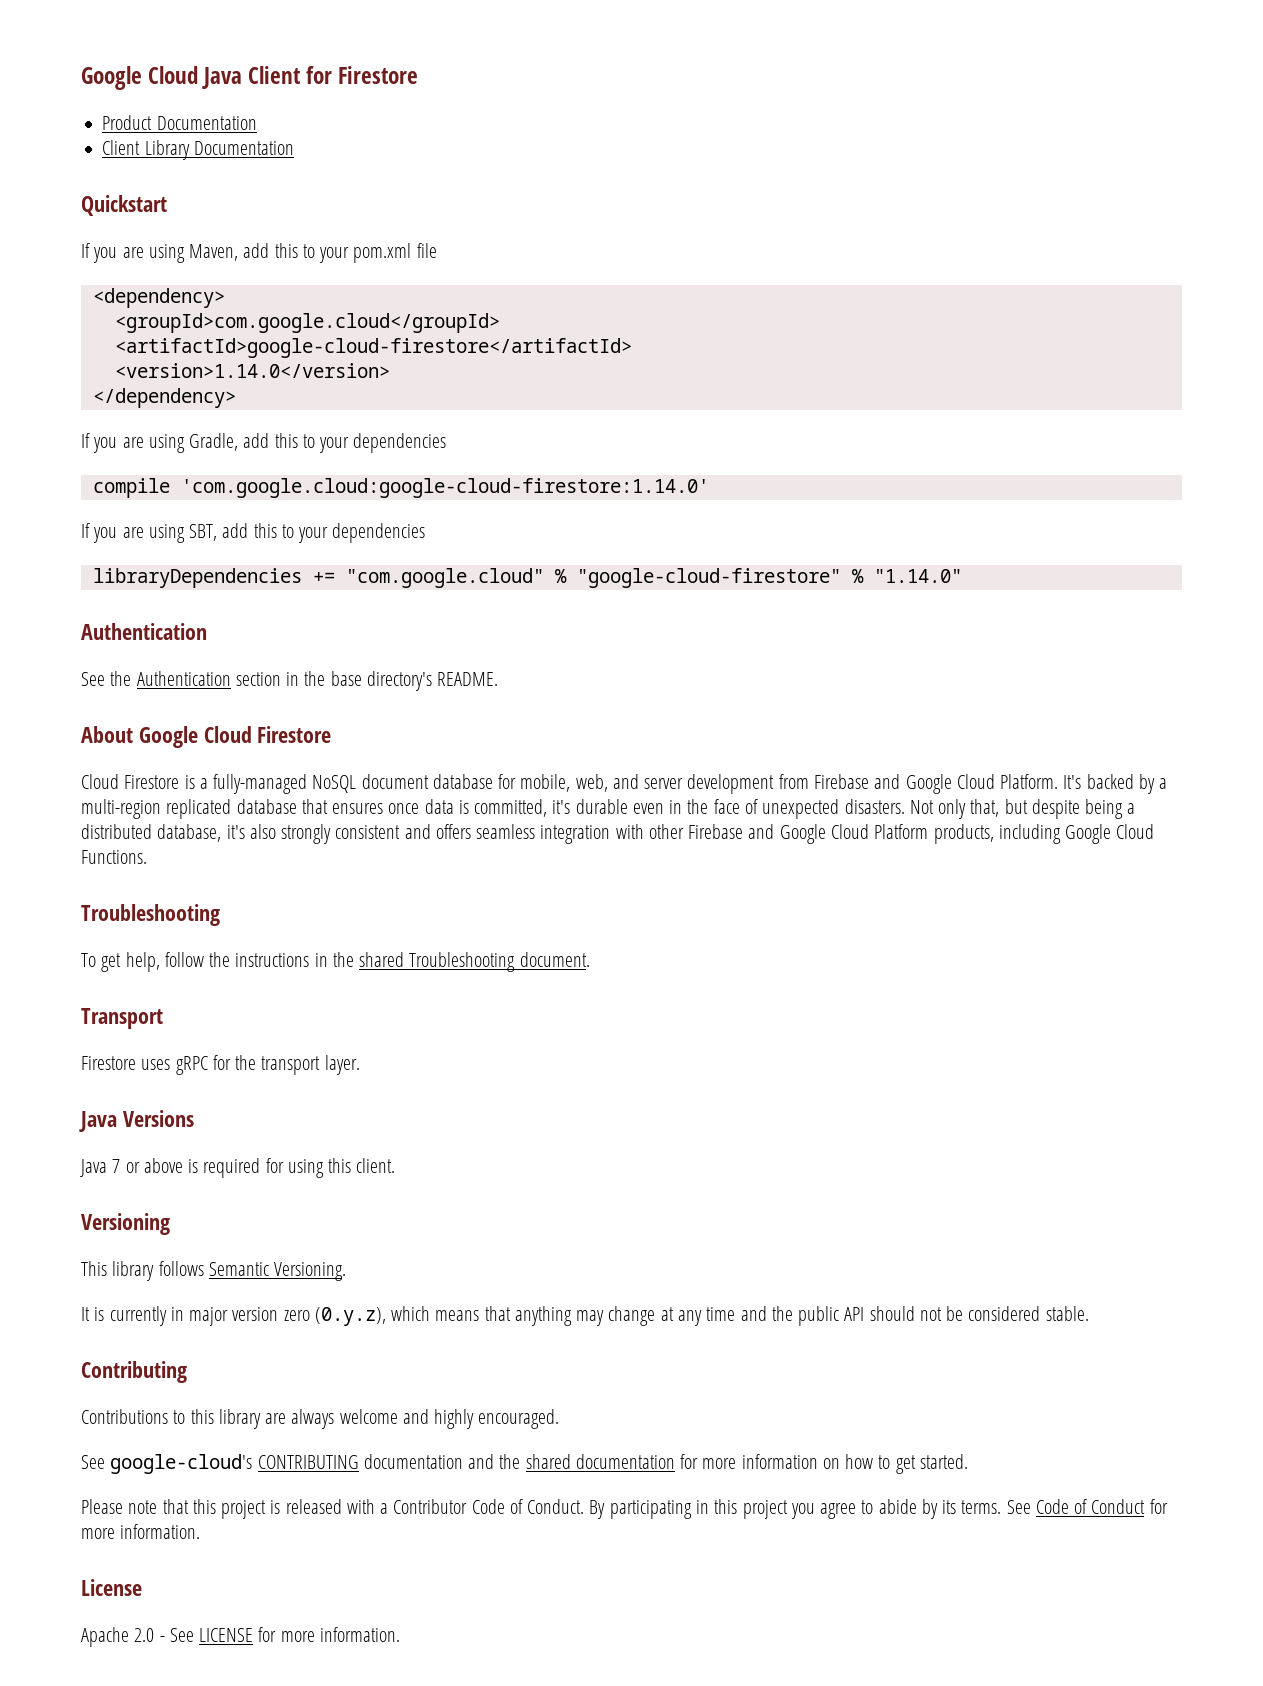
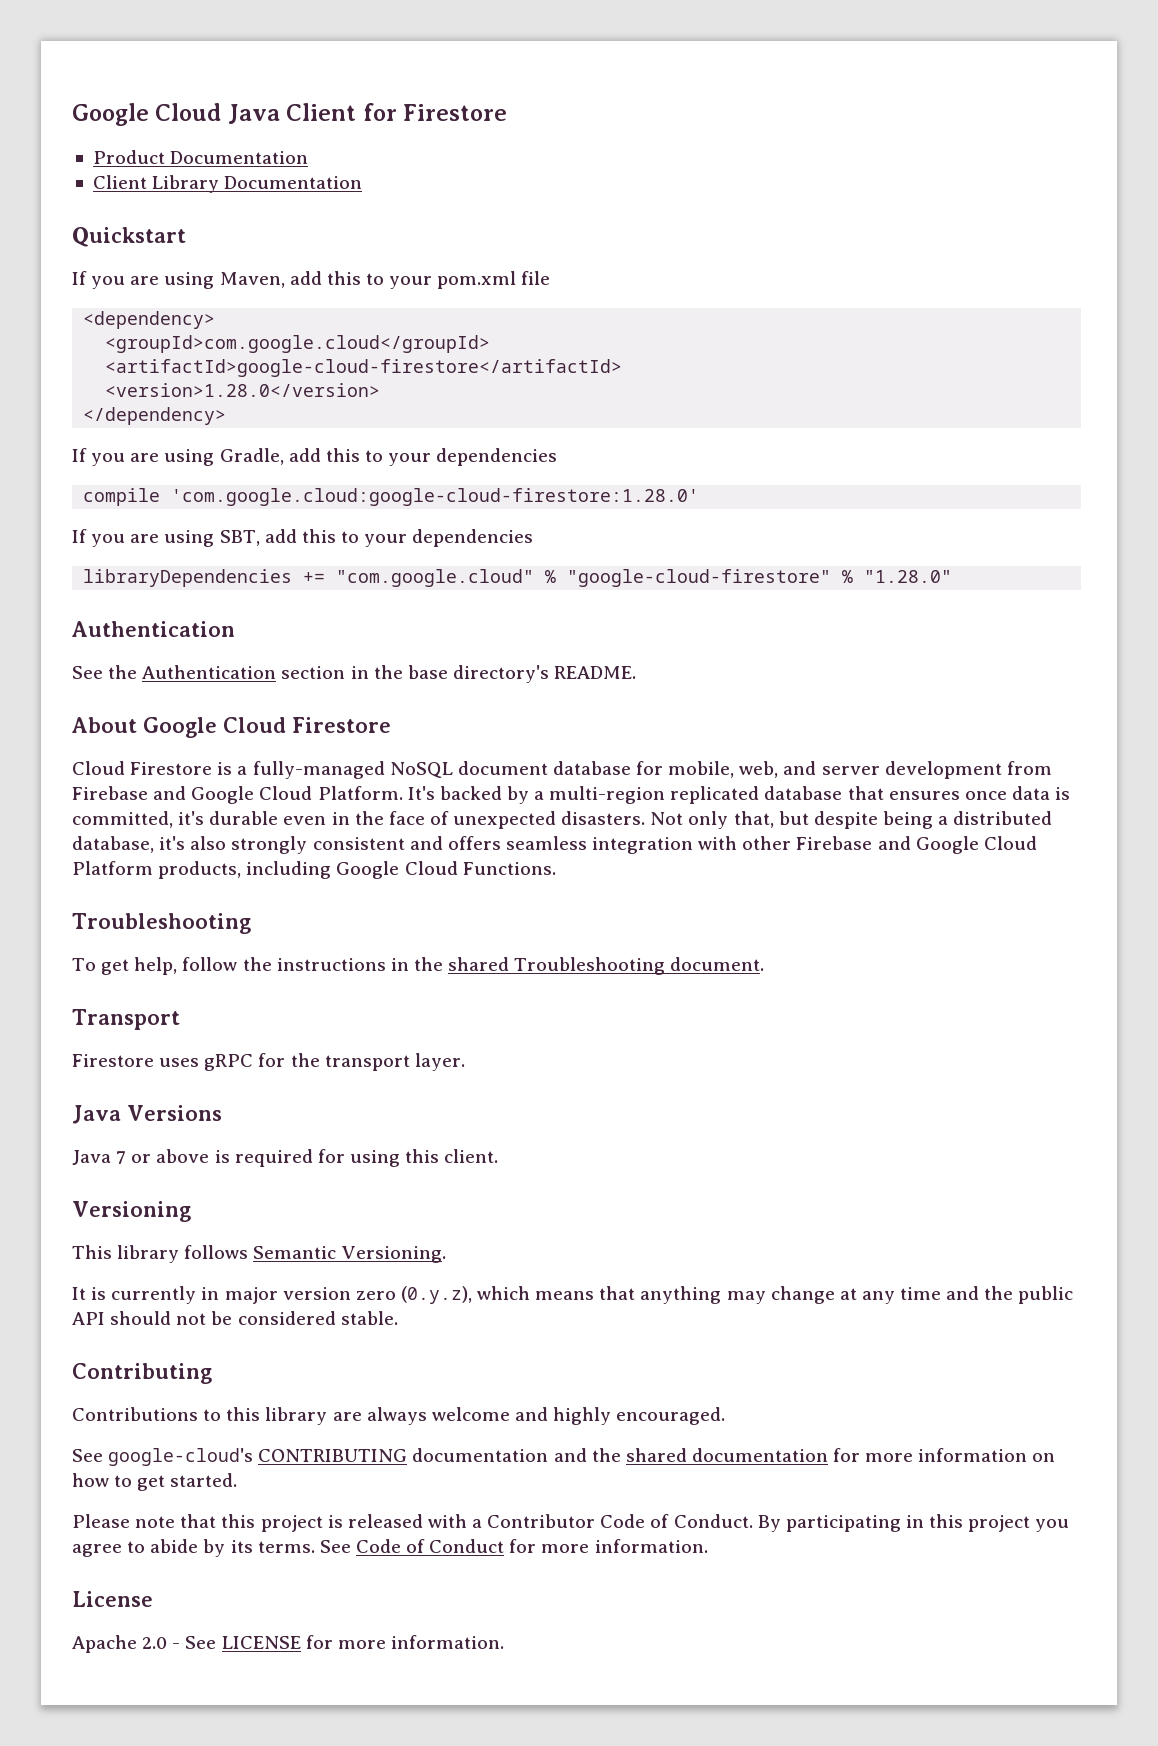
[114,363,390,378] <version>1.14.0</version> -> [105,383,381,397] <version>1.28.0</version>
[180,478,709,498] 'com.google.cloud:google-cloud-firestore:1.14.0' -> [171,488,700,506] 'com.google.cloud:google-cloud-firestore:1.28.0'
[873,569,962,583] "1.14.0" -> [864,570,953,583] "1.28.0"

